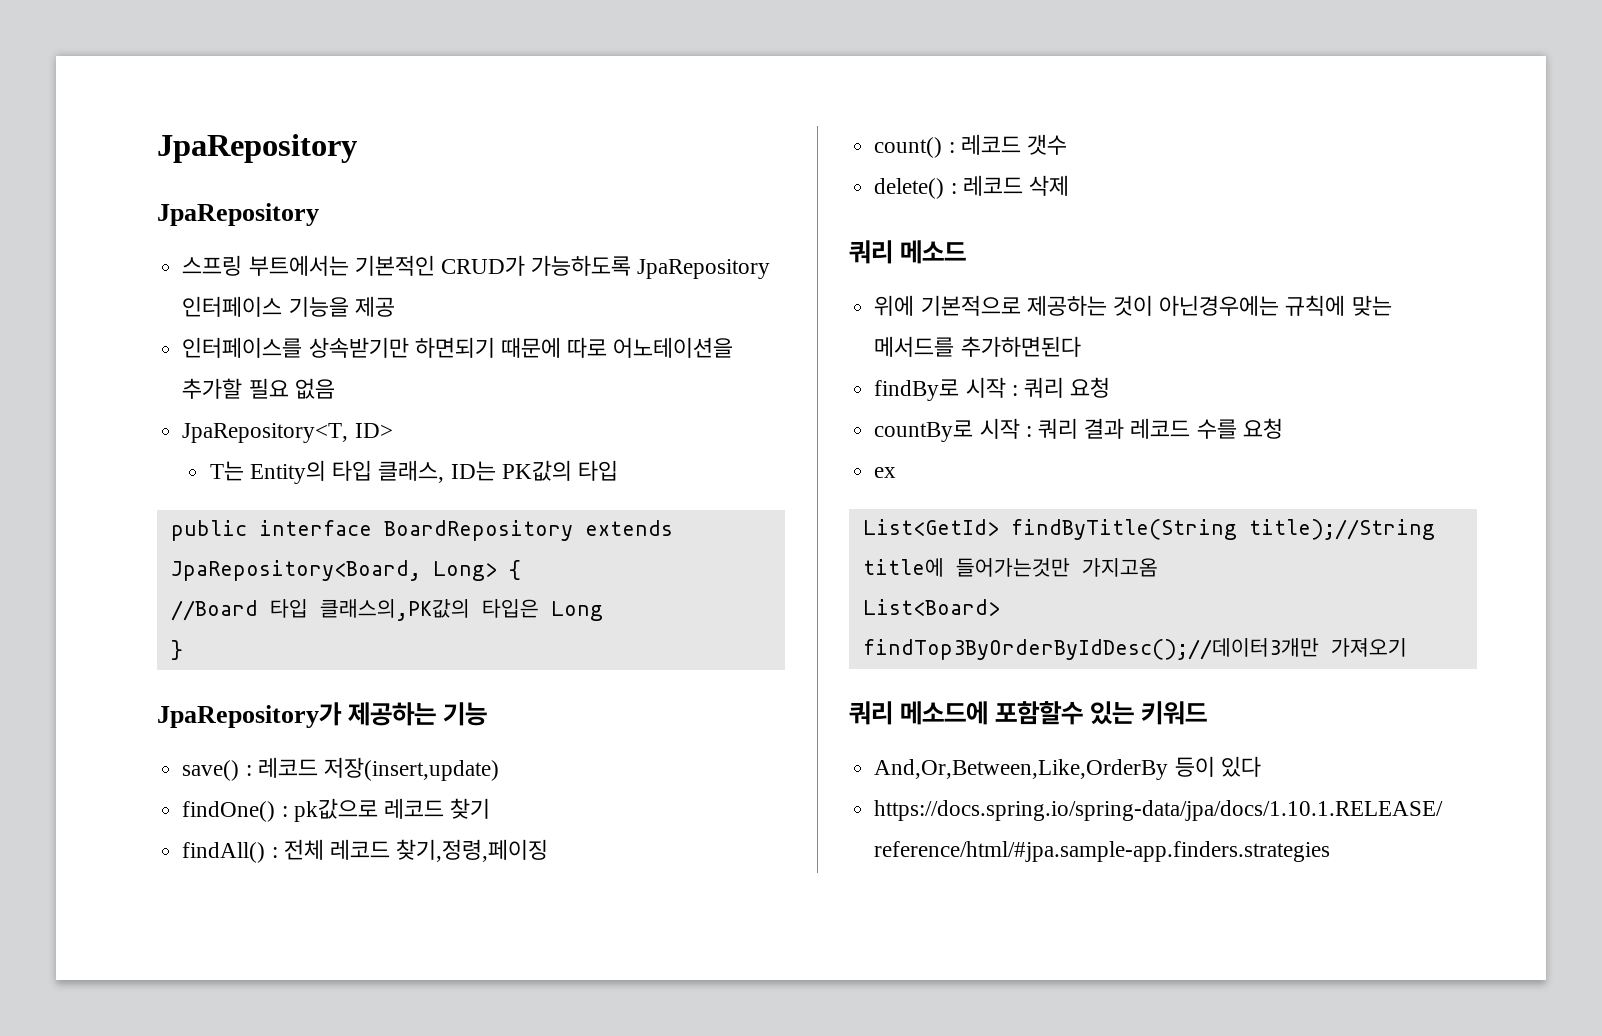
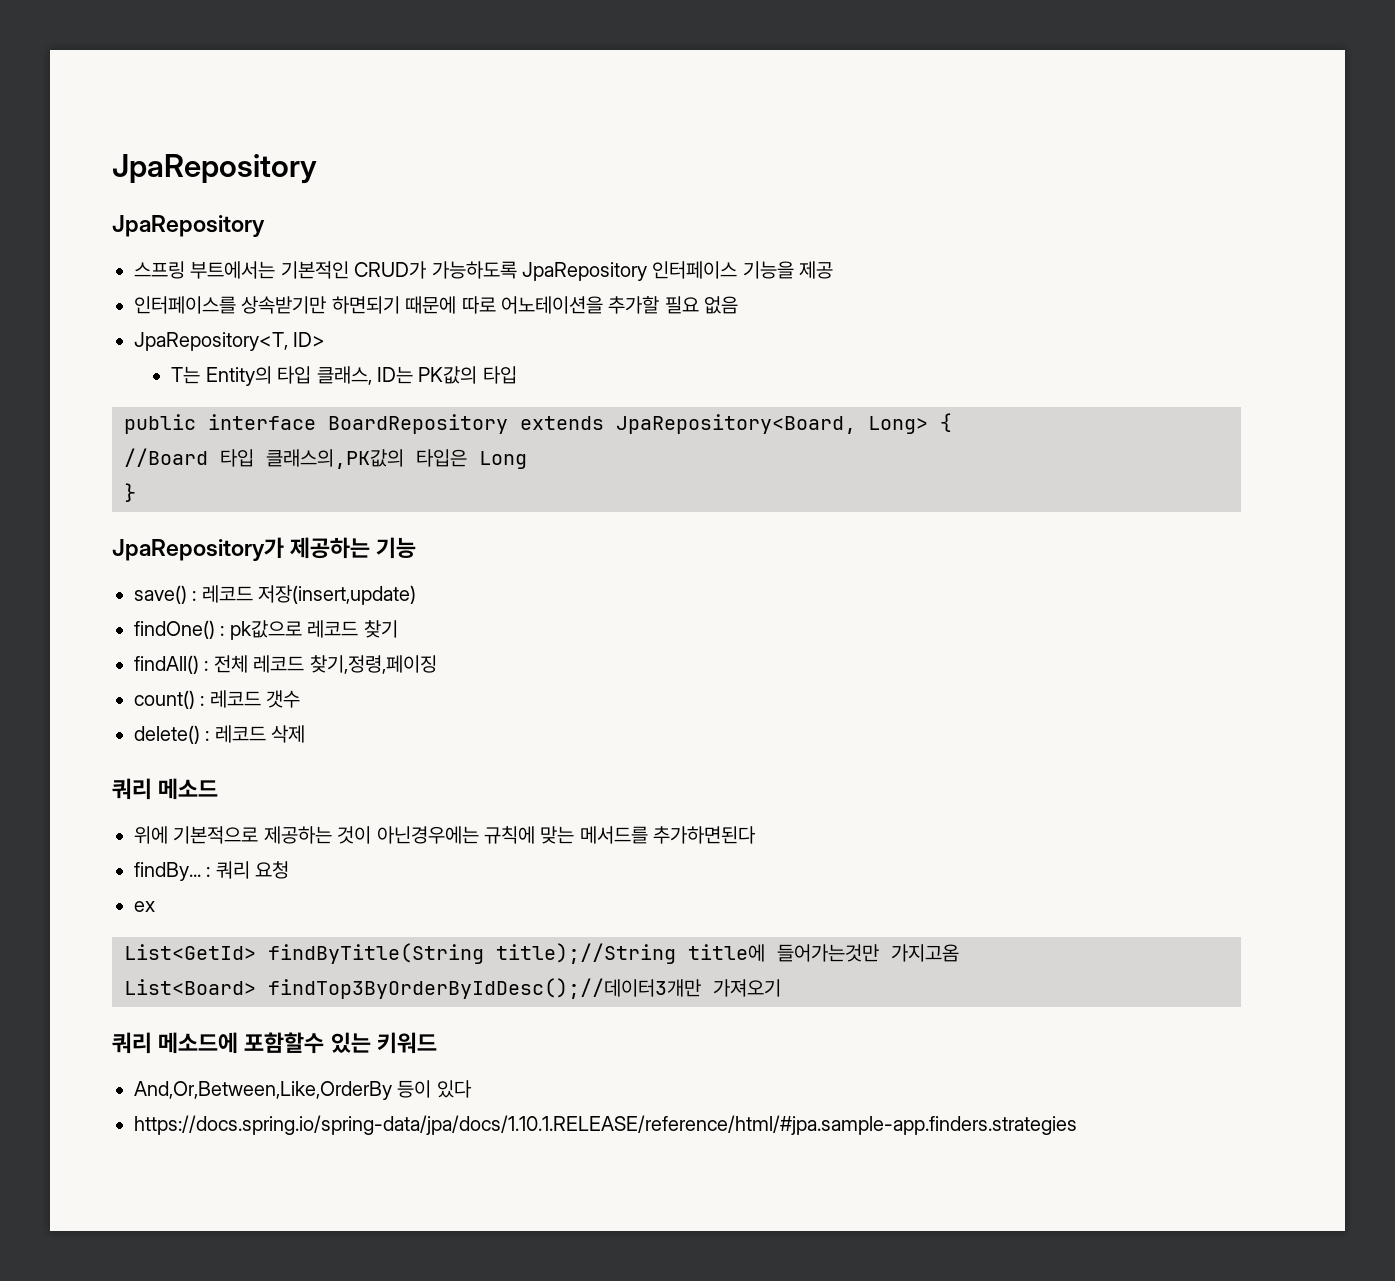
[874,377,1006,401] findBy로 시작 -> [134,862,201,881] findBy...
[874,418,1283,442] // countBy로 시작 : 쿼리 결과 레코드 수를 요청 -> (290, 870) none

